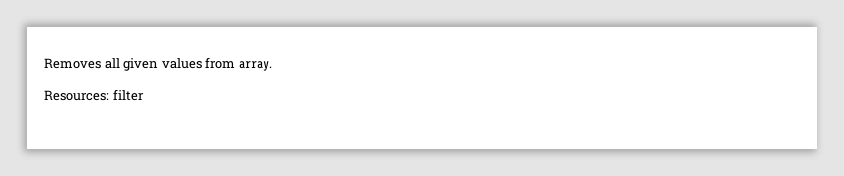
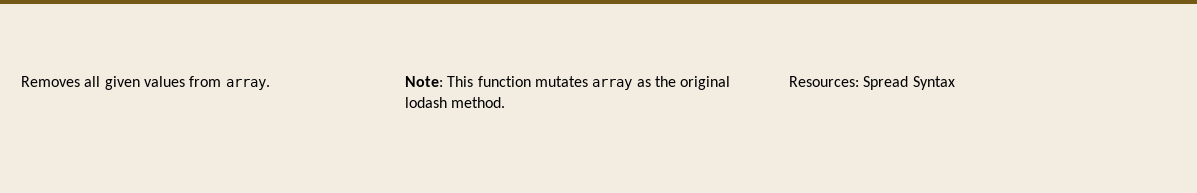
(272, 66) none -> [405,76,731,90] [405,97,506,108] // Note: This function mutates array as the original lodash method.
[112,89,144,101] filter -> [863,76,955,90] Spread Syntax

